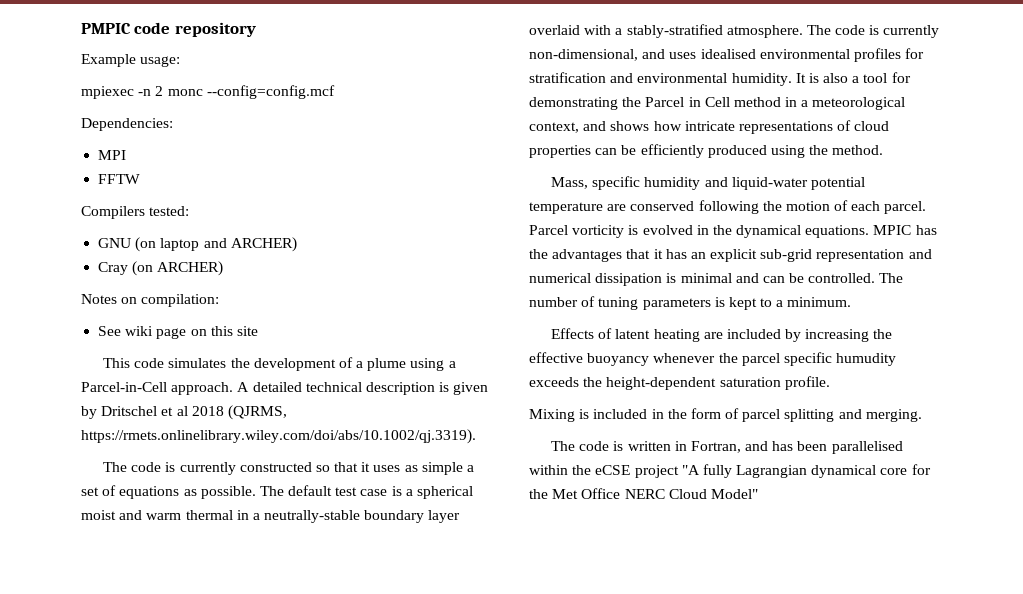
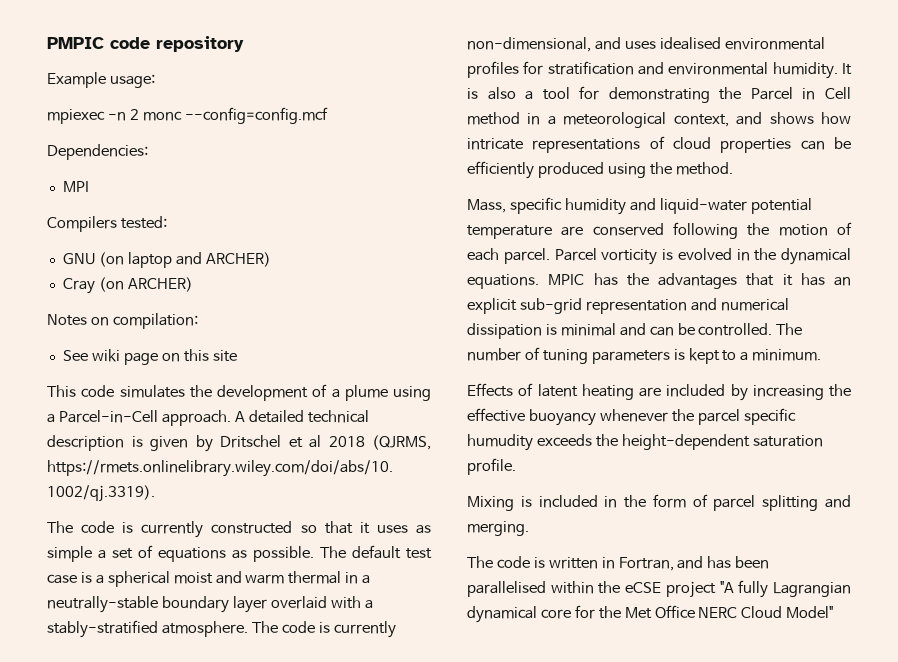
[98,174,141,184] // FFTW -> (89, 186) none

